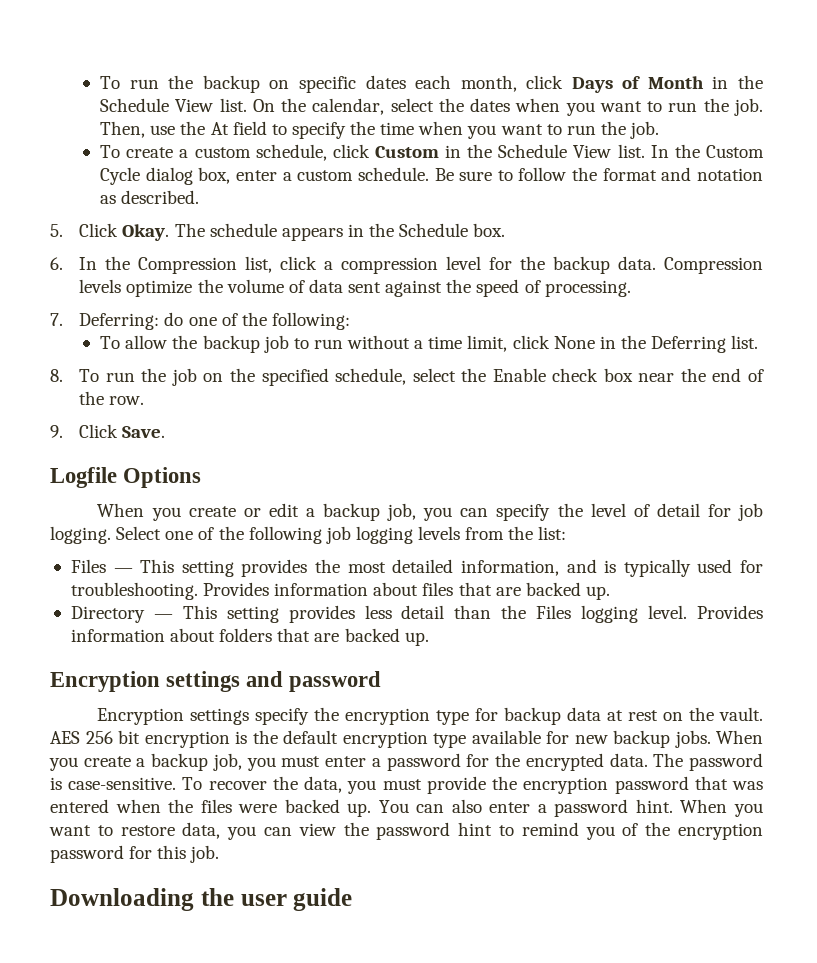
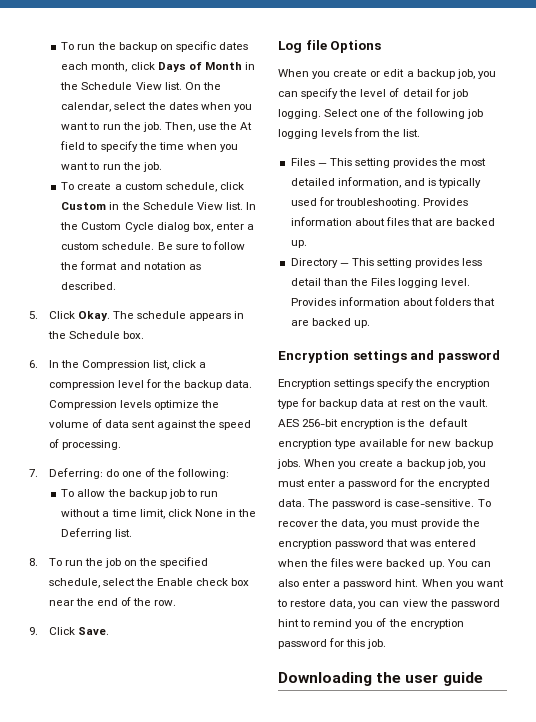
[50,467,117,488] Logfile -> [278,40,327,53] Log file
[538,526,567,540] list: -> [403,129,421,137] list.
[85,730,140,744] 256 bit -> [302,419,339,427] 256-bit

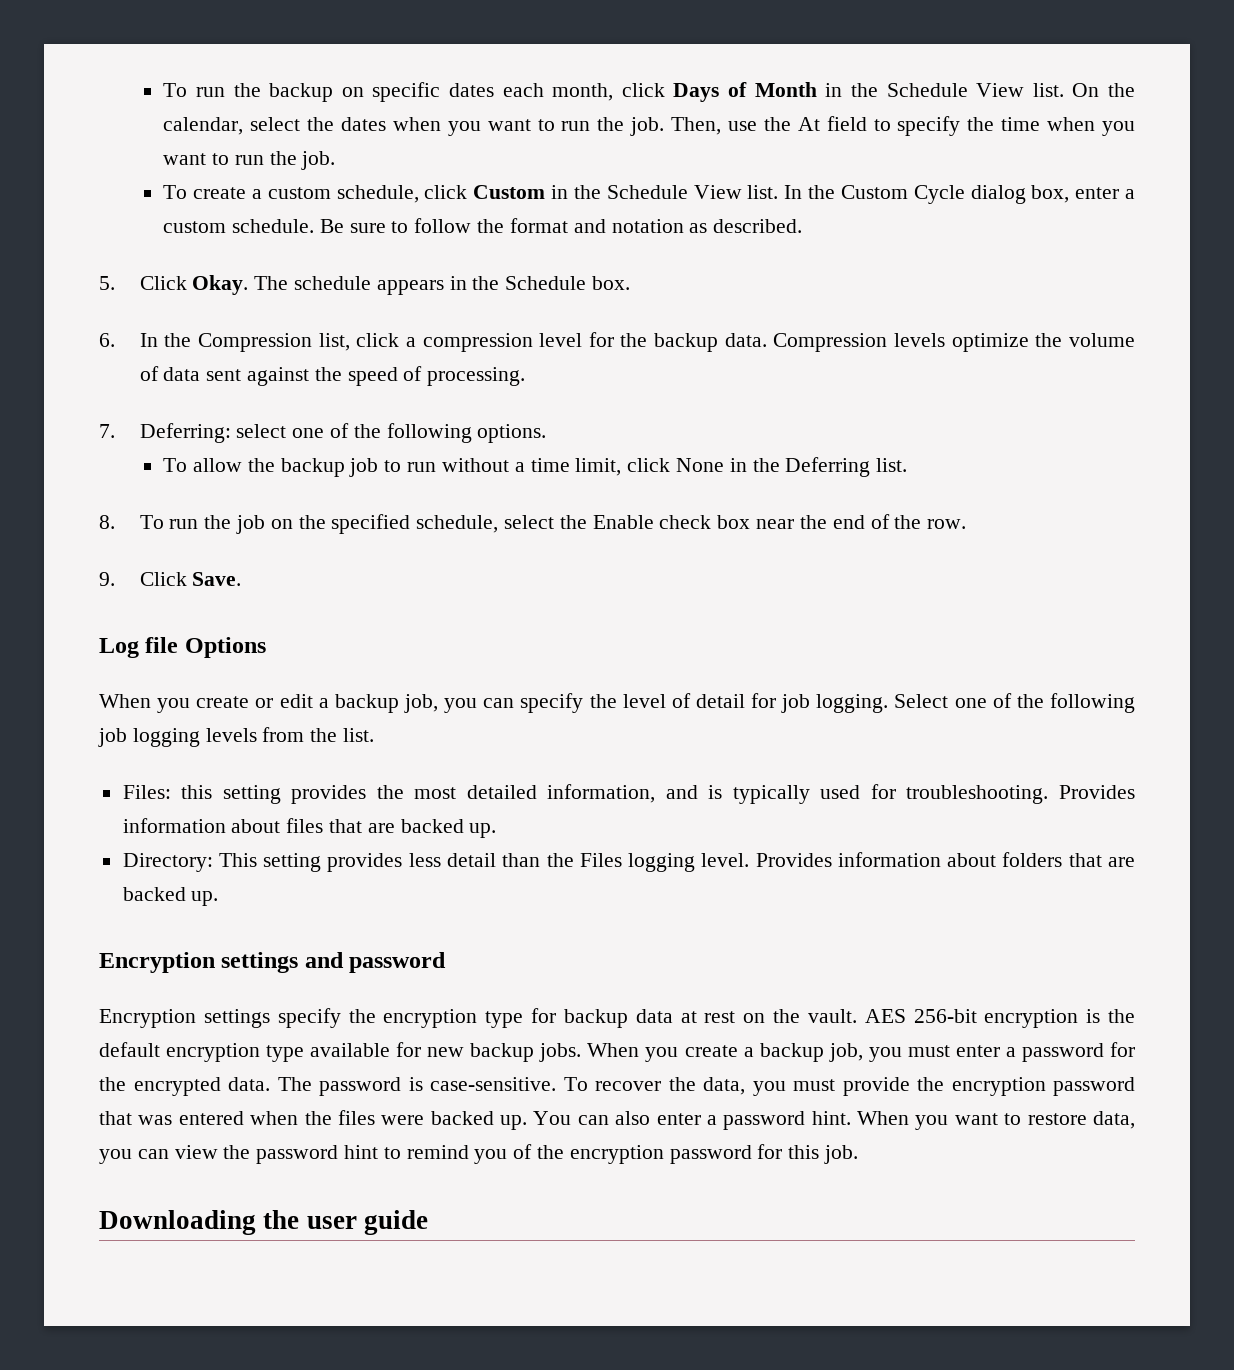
[105,468,230,479] do one of the following: -> [236,423,547,443] select one of the following options.
[290,158,352,166] Files — This -> [122,785,213,799] Files: this
[290,258,349,268] Directory — -> [122,853,213,872] Directory:

